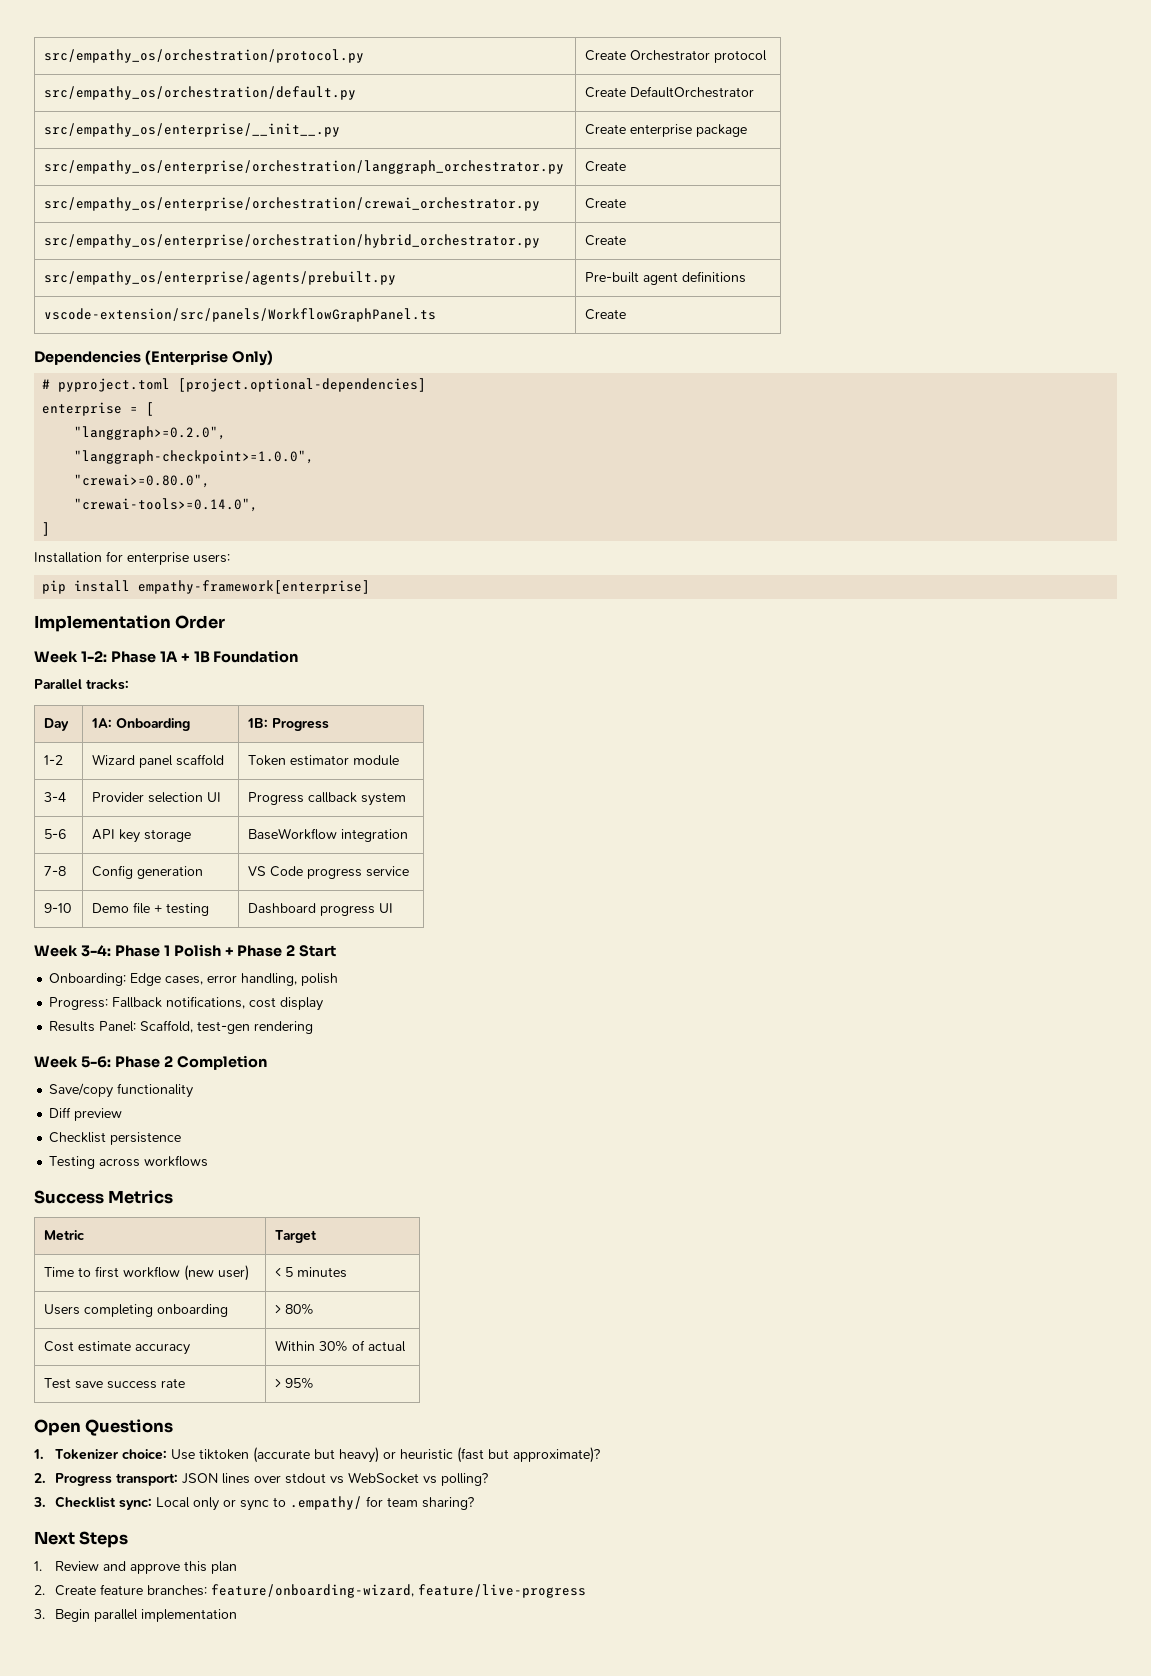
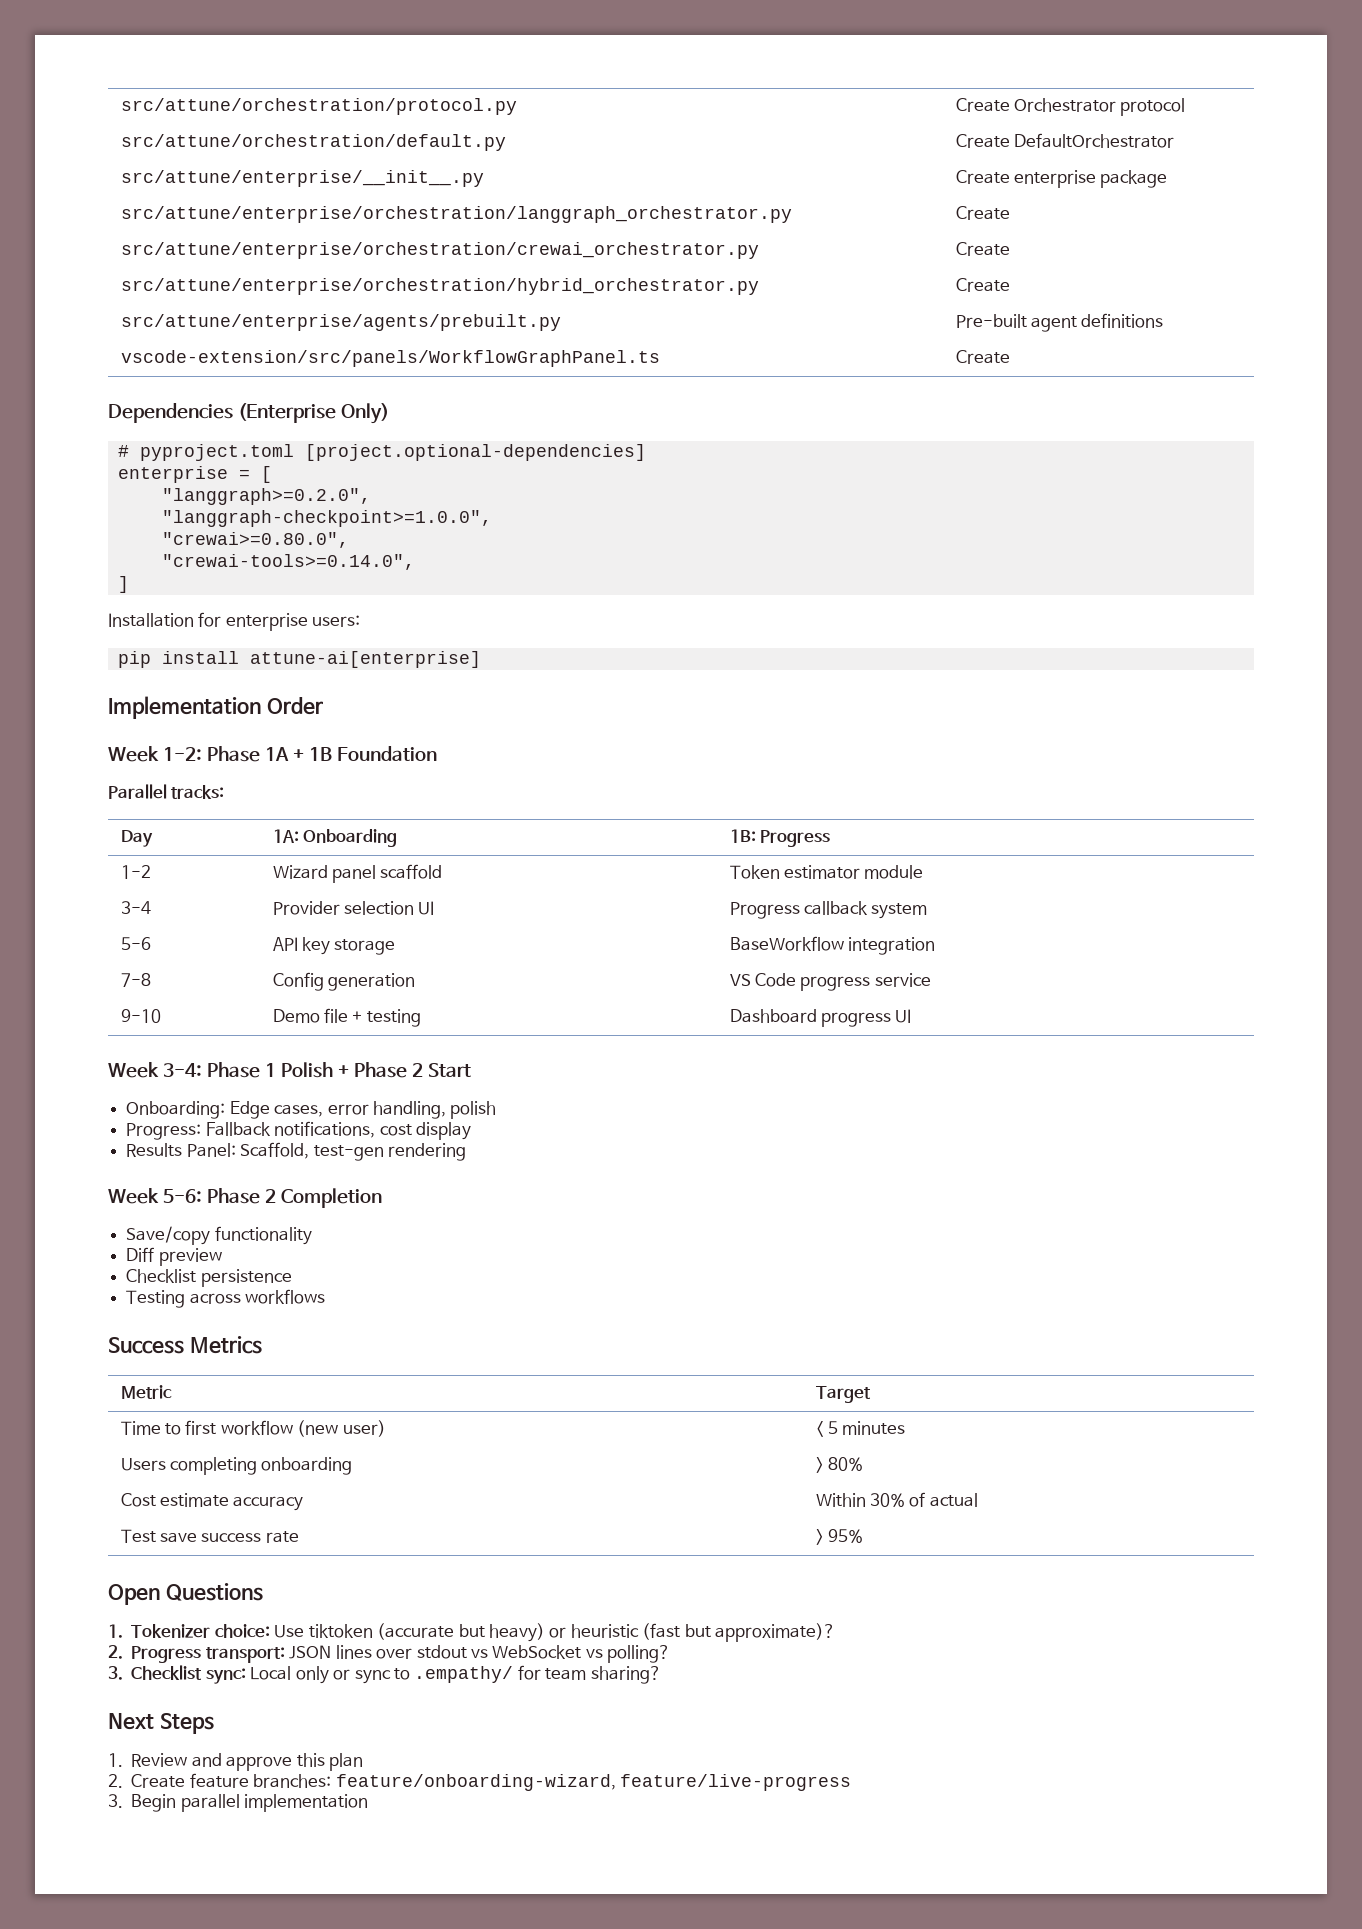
[44,49,365,63] src/empathy_os/orchestration/protocol.py -> [120,98,517,115] src/attune/orchestration/protocol.py
[44,86,357,100] src/empathy_os/orchestration/default.py -> [120,134,506,151] src/attune/orchestration/default.py
[44,123,341,137] src/empathy_os/enterprise/__init__.py -> [120,170,484,187] src/attune/enterprise/__init__.py
[44,160,565,174] [585,161,627,172] [44,197,541,211] [585,198,627,209] [44,234,541,248] [585,235,627,246] [44,271,397,285] src/empathy_os/enterprise/orchestration/langgraph_orchestrator.py | Create // src/empathy_os/enterprise/orchestration/crewai_orchestrator.py | Create // src/empathy_os/enterprise/orchestration/hybrid_orchestrator.py | Create // src/empathy_os/enterprise/agents/prebuilt.py -> [120,206,792,223] [955,206,1010,220] [120,242,759,259] [955,242,1010,256] [120,278,759,295] [955,278,1010,292] [120,314,561,331] src/attune/enterprise/orchestration/langgraph_orchestrator.py | Create // src/attune/enterprise/orchestration/crewai_orchestrator.py | Create // src/attune/enterprise/orchestration/hybrid_orchestrator.py | Create // src/attune/enterprise/agents/prebuilt.py
[138,580,371,594] empathy-framework[enterprise] -> [249,651,481,668] attune-ai[enterprise]

